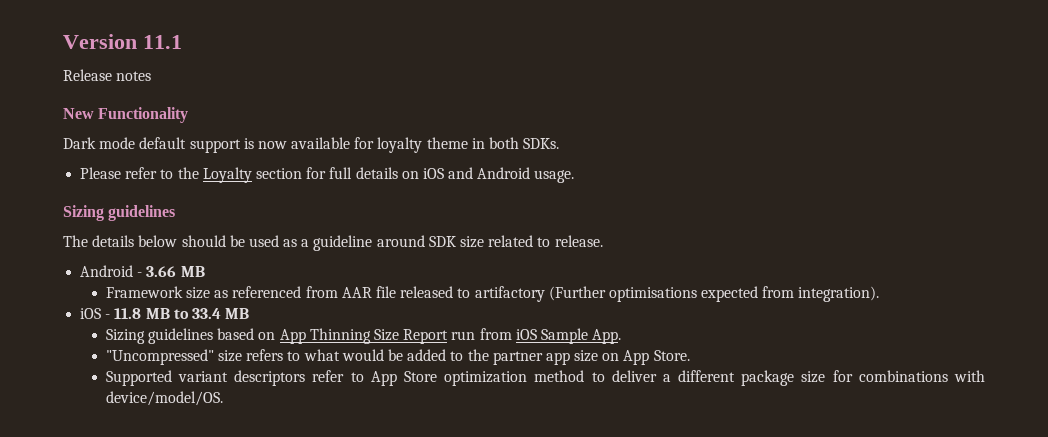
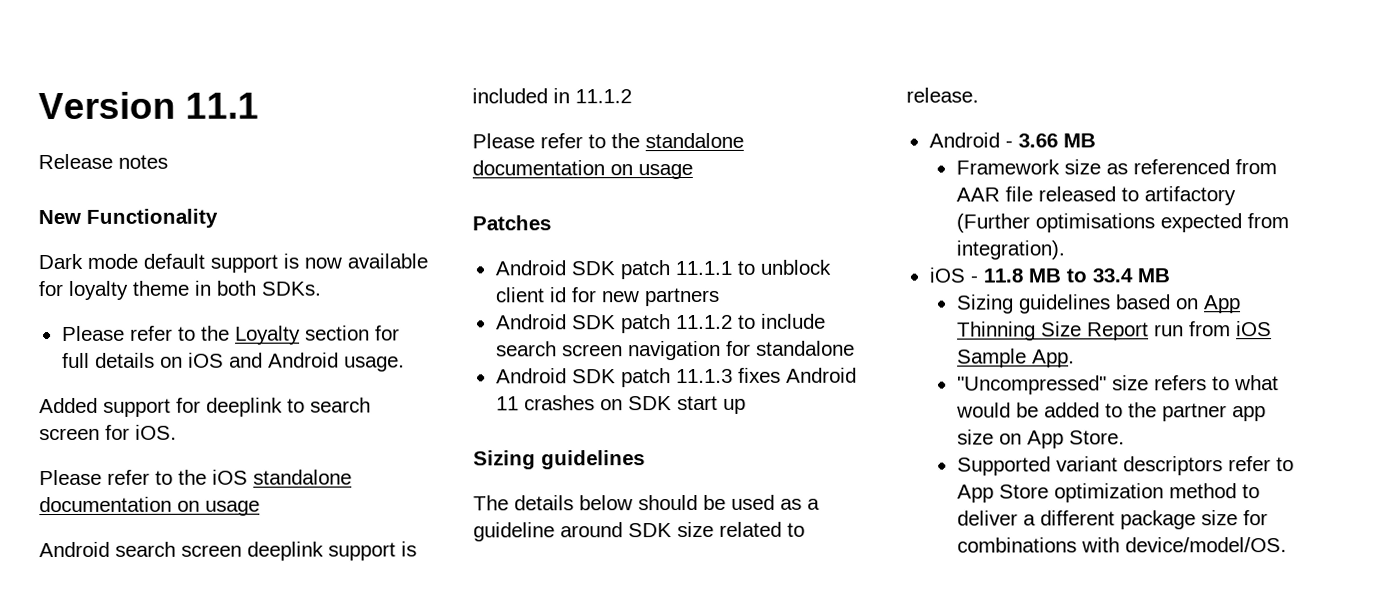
(575, 176) none -> [39,397,371,417] [39,424,177,441] [39,469,352,486] [39,496,260,516] [39,541,417,561] [472,88,632,104] [472,132,744,149] [472,160,693,180] [472,215,551,231] [494,259,831,280] [494,287,720,307] [495,313,826,334] [495,340,855,361] [495,367,857,388] [495,395,746,414] // Added support for deeplink to search screen for iOS. // Please refer to the iOS standalone documentation on usage // Android search screen deeplink support is included in 11.1.2 // Please refer to the standalone documentation on usage // Patches // Android SDK patch 11.1.1 to unblock client id for new partners // Android SDK patch 11.1.2 to include search screen navigation for standalone // Android SDK patch 11.1.3 fixes Android 11 crashes on SDK start up

